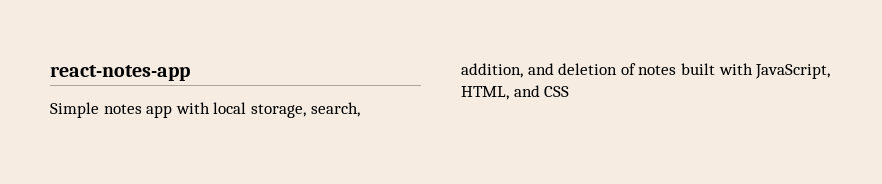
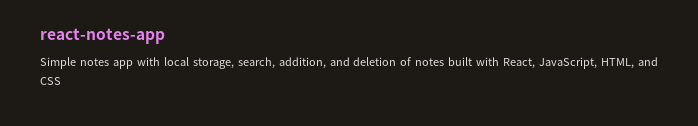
(753, 69) none -> [503,58,536,69] React,

